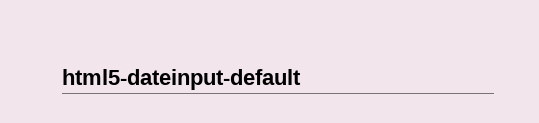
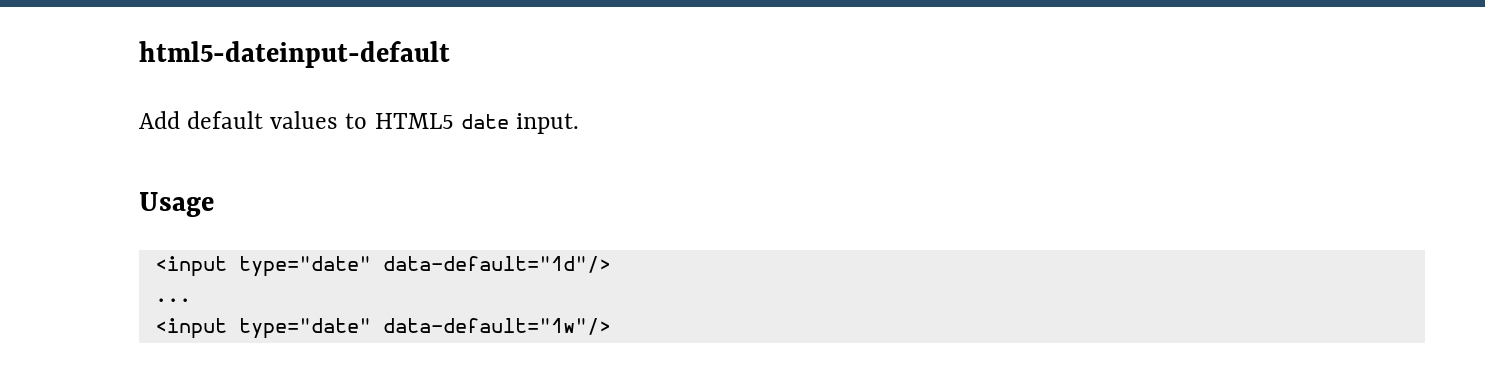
(301, 79) none -> [139,111,579,134] [139,192,214,217] [154,256,611,277] [154,298,191,302] [154,318,611,339] // Add default values to HTML5 date input. // Usage // <input type="date" data-default="1d"/> // ... // <input type="date" data-default="1w"/>

